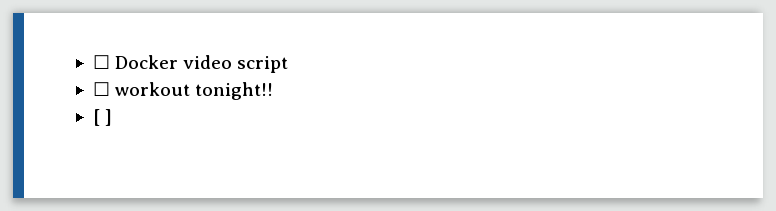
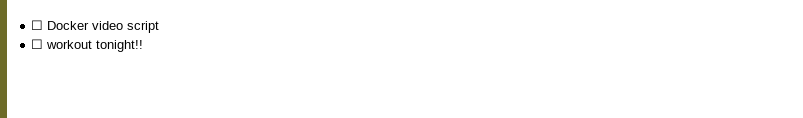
[92,109,113,126] // [ ] -> (144, 46) none

